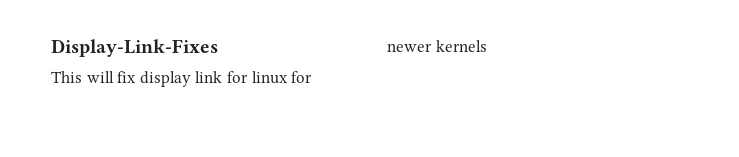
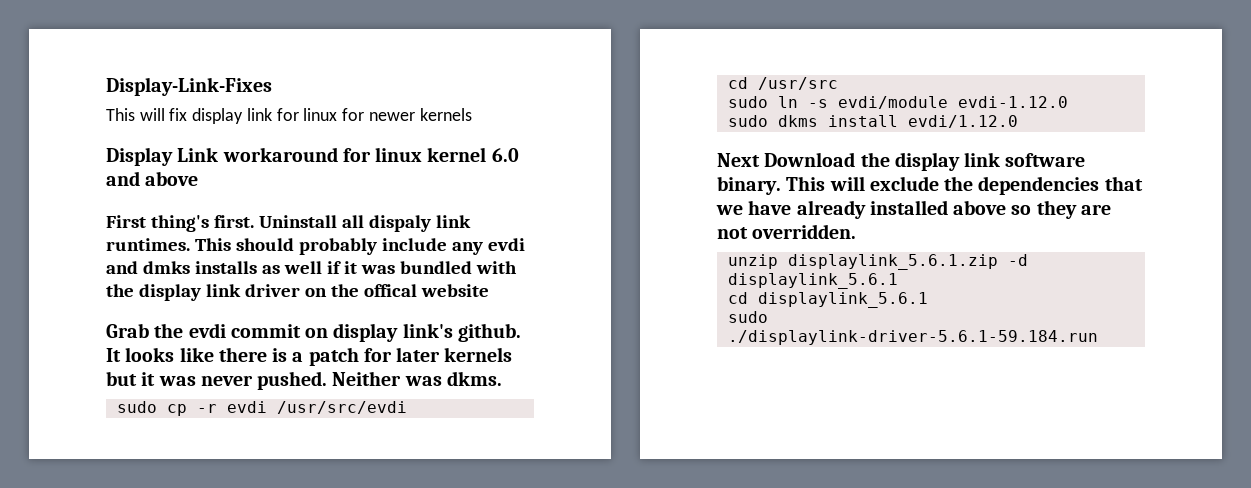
(487, 46) none -> [106,147,519,166] [106,171,199,186] [106,215,471,232] [106,238,525,255] [106,261,517,274] [106,284,489,301] [106,323,521,342] [106,347,513,366] [106,371,502,390] [116,401,407,416] [727,77,838,90] [727,96,1068,109] [727,115,1018,128] [717,152,1086,171] [717,176,1143,195] [716,200,1111,219] [717,224,857,239] [727,254,1028,270] [727,273,898,289] [727,292,928,308] [727,311,768,323] [727,330,1098,345] // Display Link workaround for linux kernel 6.0 and above // First thing's first. Uninstall all dispaly link runtimes. This should probably include any evdi and dmks installs as well if it was bundled with the display link driver on the offical website // Grab the evdi commit on display link's github. It looks like there is a patch for later kernels but it was never pushed. Neither was dkms. // sudo cp -r evdi /usr/src/evdi // cd /usr/src // sudo ln -s evdi/module evdi-1.12.0 // sudo dkms install evdi/1.12.0 // Next Download the display link software binary. This will exclude the dependencies that we have already installed above so they are not overridden. // unzip displaylink_5.6.1.zip -d displaylink_5.6.1 // cd displaylink_5.6.1 // sudo ./displaylink-driver-5.6.1-59.184.run

